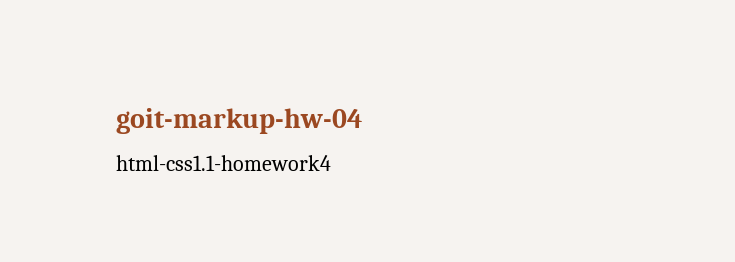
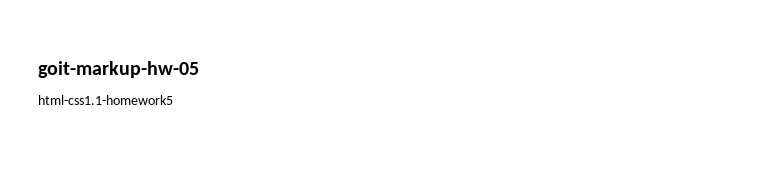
[116,108,362,134] [116,155,331,171] goit-markup-hw-04 // html-css1.1-homework4 -> [38,61,199,78] [38,95,173,105] goit-markup-hw-05 // html-css1.1-homework5

